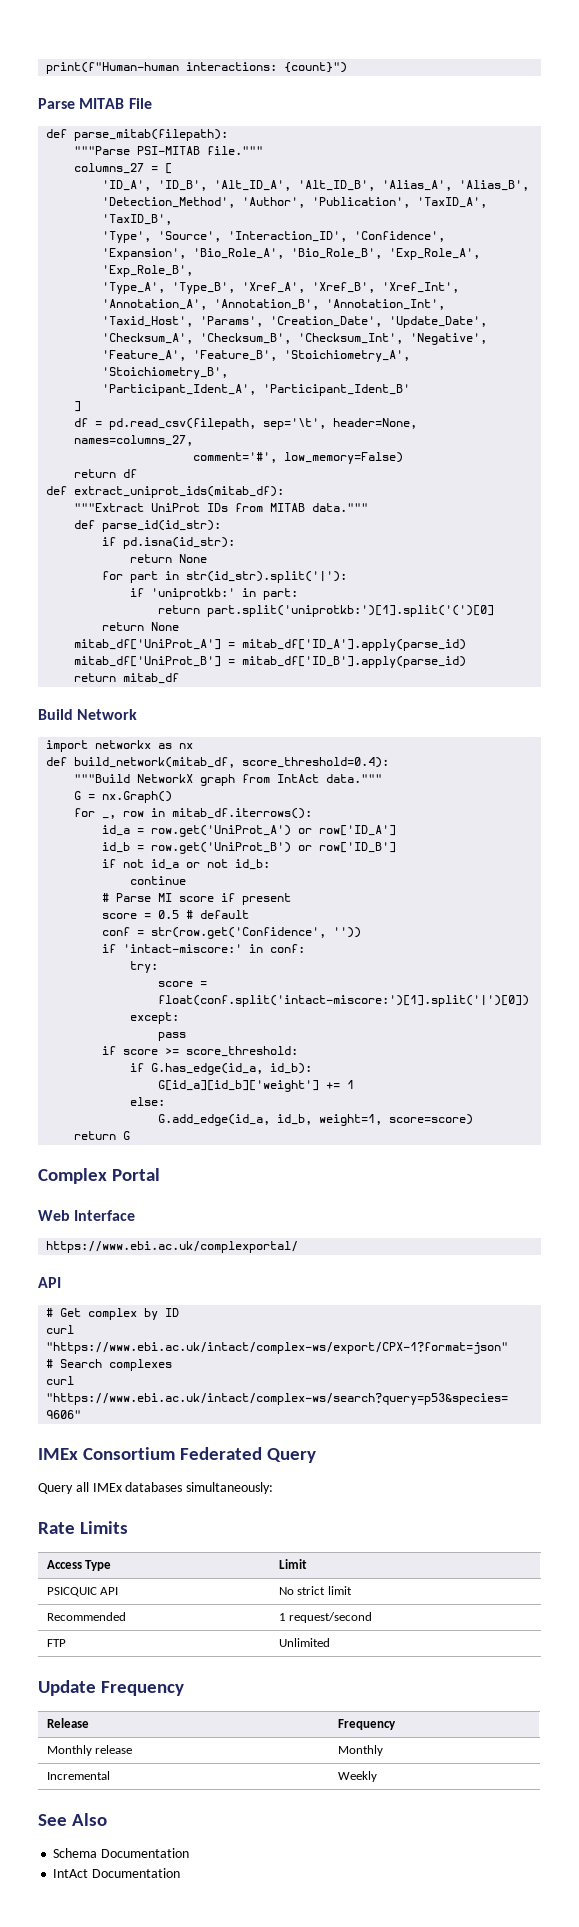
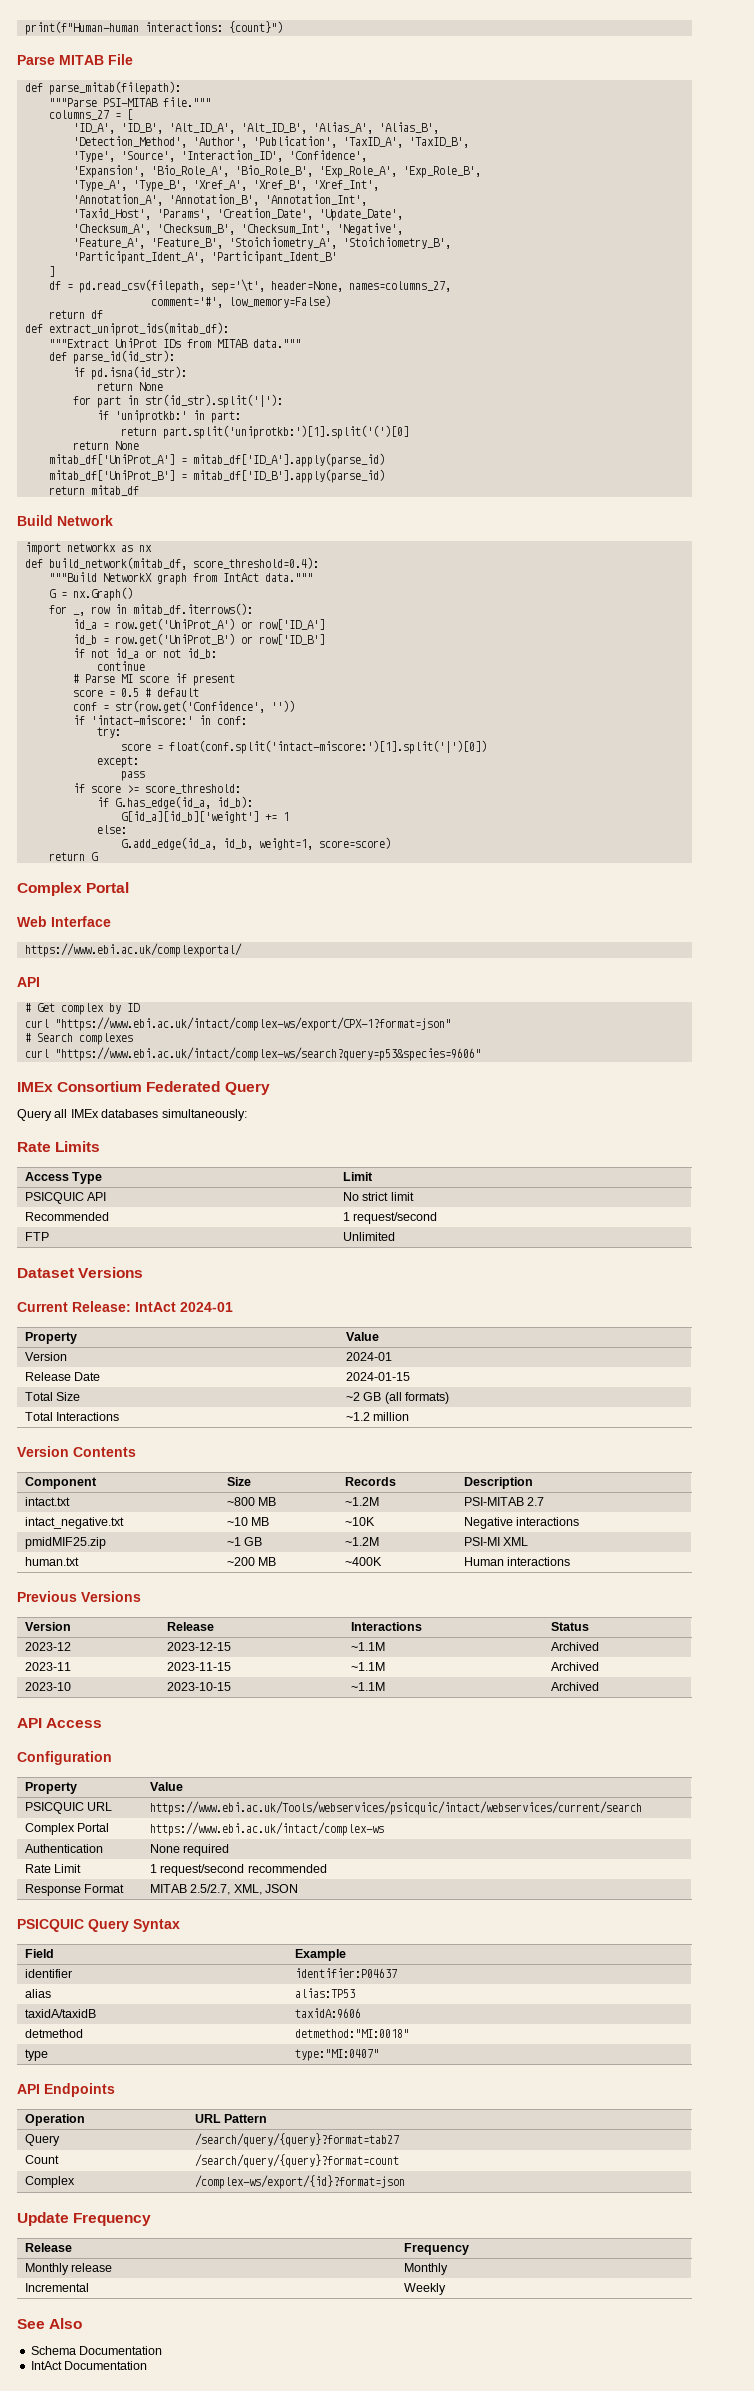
(330, 1642) none -> [17,1267,144,1278] [17,1301,233,1312] [24,1332,77,1344] [345,1332,379,1341] [24,1352,67,1361] [345,1352,392,1361] [24,1372,101,1381] [345,1372,410,1381] [24,1392,81,1401] [345,1392,449,1404] [24,1412,120,1421] [345,1412,410,1421] [17,1446,136,1457] [24,1477,97,1489] [226,1477,251,1486] [344,1477,396,1486] [463,1477,533,1489] [24,1497,70,1506] [226,1497,277,1506] [344,1497,379,1506] [463,1497,545,1506] [24,1517,124,1529] [226,1517,270,1526] [344,1517,375,1526] [463,1517,580,1529] [24,1537,106,1549] [226,1537,263,1546] [344,1537,379,1546] [463,1537,529,1546] [24,1557,79,1566] [226,1557,277,1566] [344,1557,382,1566] [463,1557,571,1566] [17,1591,141,1602] [24,1622,71,1631] [166,1622,214,1631] [350,1622,422,1631] [550,1622,589,1631] [24,1642,71,1651] [166,1642,231,1651] [350,1642,385,1651] [550,1642,599,1651] [24,1662,71,1671] [166,1662,231,1671] [350,1662,385,1671] [550,1662,599,1671] [24,1682,71,1691] [166,1682,231,1691] [350,1682,385,1691] [550,1682,599,1691] [17,1718,103,1728] [17,1751,112,1765] [24,1782,77,1794] [149,1782,183,1791] [24,1802,113,1814] [149,1801,642,1815] [24,1823,110,1835] [149,1822,384,1836] [24,1844,103,1853] [149,1844,230,1856] [24,1864,82,1873] [149,1864,327,1876] [24,1884,125,1896] [149,1884,298,1895] [17,1919,180,1932] [24,1949,54,1958] [294,1949,346,1961] [24,1969,72,1978] [294,1968,397,1978] [24,1989,51,1998] [294,1988,355,1998] [24,2009,96,2018] [294,2008,361,2019] [24,2029,83,2038] [294,2029,409,2038] [24,2049,48,2061] [294,2049,379,2061] [17,2083,115,2097] [24,2114,85,2126] [194,2114,268,2123] [24,2134,60,2146] [194,2133,399,2147] [24,2155,59,2164] [194,2154,399,2168] [24,2176,75,2188] [194,2175,405,2189] // Dataset Versions // Current Release: IntAct 2024-01 // Property | Value // Version | 2024-01 // Release Date | 2024-01-15 // Total Size | ~2 GB (all formats) // Total Interactions | ~1.2 million // Version Contents // Component | Size | Records | Description // intact.txt | ~800 MB | ~1.2M | PSI-MITAB 2.7 // intact_negative.txt | ~10 MB | ~10K | Negative interactions // pmidMIF25.zip | ~1 GB | ~1.2M | PSI-MI XML // human.txt | ~200 MB | ~400K | Human interactions // Previous Versions // Version | Release | Interactions | Status // 2023-12 | 2023-12-15 | ~1.1M | Archived // 2023-11 | 2023-11-15 | ~1.1M | Archived // 2023-10 | 2023-10-15 | ~1.1M | Archived // API Access // Configuration // Property | Value // PSICQUIC URL | https://www.ebi.ac.uk/Tools/webservices/psicquic/intact/webservices/current/search // Complex Portal | https://www.ebi.ac.uk/intact/complex-ws // Authentication | None required // Rate Limit | 1 request/second recommended // Response Format | MITAB 2.5/2.7, XML, JSON // PSICQUIC Query Syntax // Field | Example // identifier | identifier:P04637 // alias | alias:TP53 // taxidA/taxidB | taxidA:9606 // detmethod | detmethod:"MI:0018" // type | type:"MI:0407" // API Endpoints // Operation | URL Pattern // Query | /search/query/{query}?format=tab27 // Count | /search/query/{query}?format=count // Complex | /complex-ws/export/{id}?format=json

